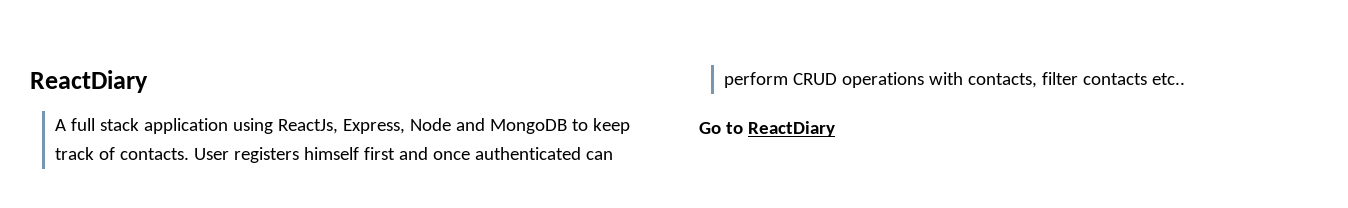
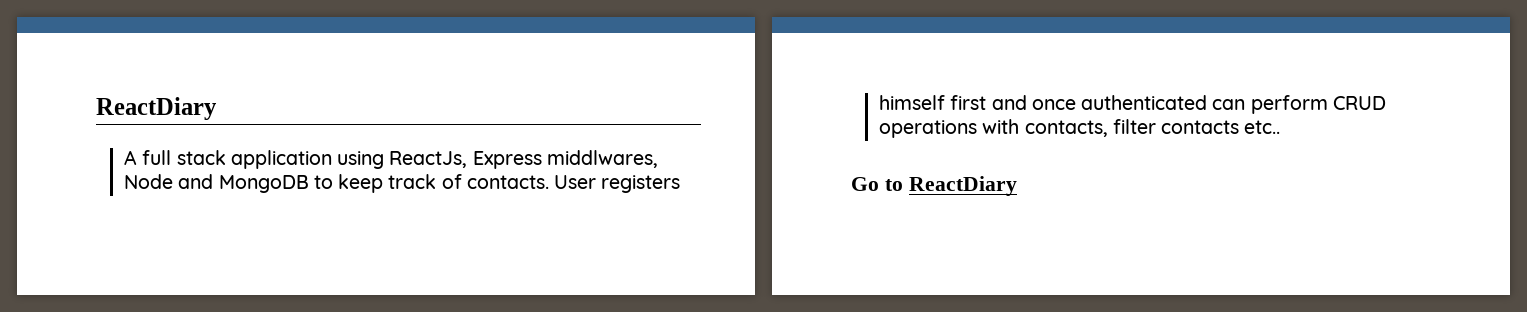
[343,119,406,134] Express, -> [472,150,658,169] Express middlwares,

